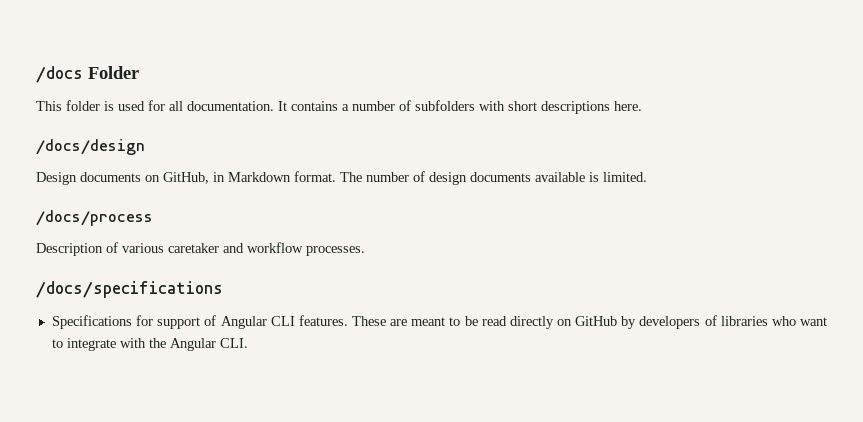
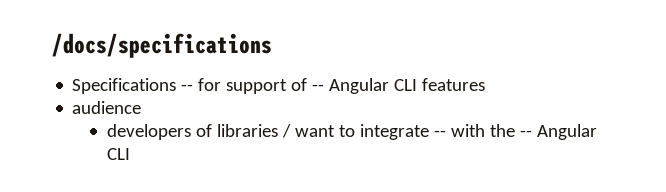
[36,66,139,83] [36,100,642,114] [36,139,145,155] [36,171,647,185] [36,210,153,226] [36,242,365,256] /docs Folder // This folder is used for all documentation. It contains a number of subfolders with short descriptions here. // /docs/design // Design documents on GitHub, in Markdown format. The number of design documents available is limited. // /docs/process // Description of various caretaker and workflow processes. // -> (52, 45) none
(132, 322) none -> [181,84,194,91] --
[220,315,637,329] Angular CLI features. These are meant to be read directly on GitHub by -> [312,78,486,94] [72,101,142,114] -- Angular CLI features // audience //
[771,316,796,326] who -> [281,124,291,138] /
(116, 344) none -> [433,130,446,137] --
[169,338,248,351] Angular CLI. -> [519,124,597,140] [106,148,130,160] -- Angular CLI

